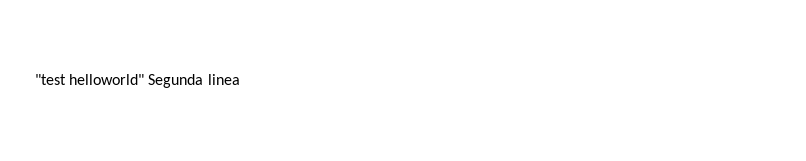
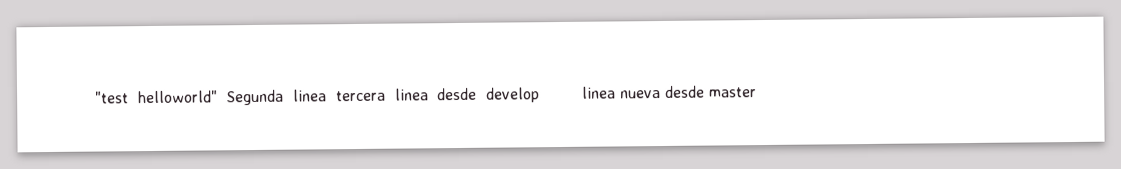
(240, 79) none -> [335,85,757,103] tercera linea desde develop linea nueva desde master

